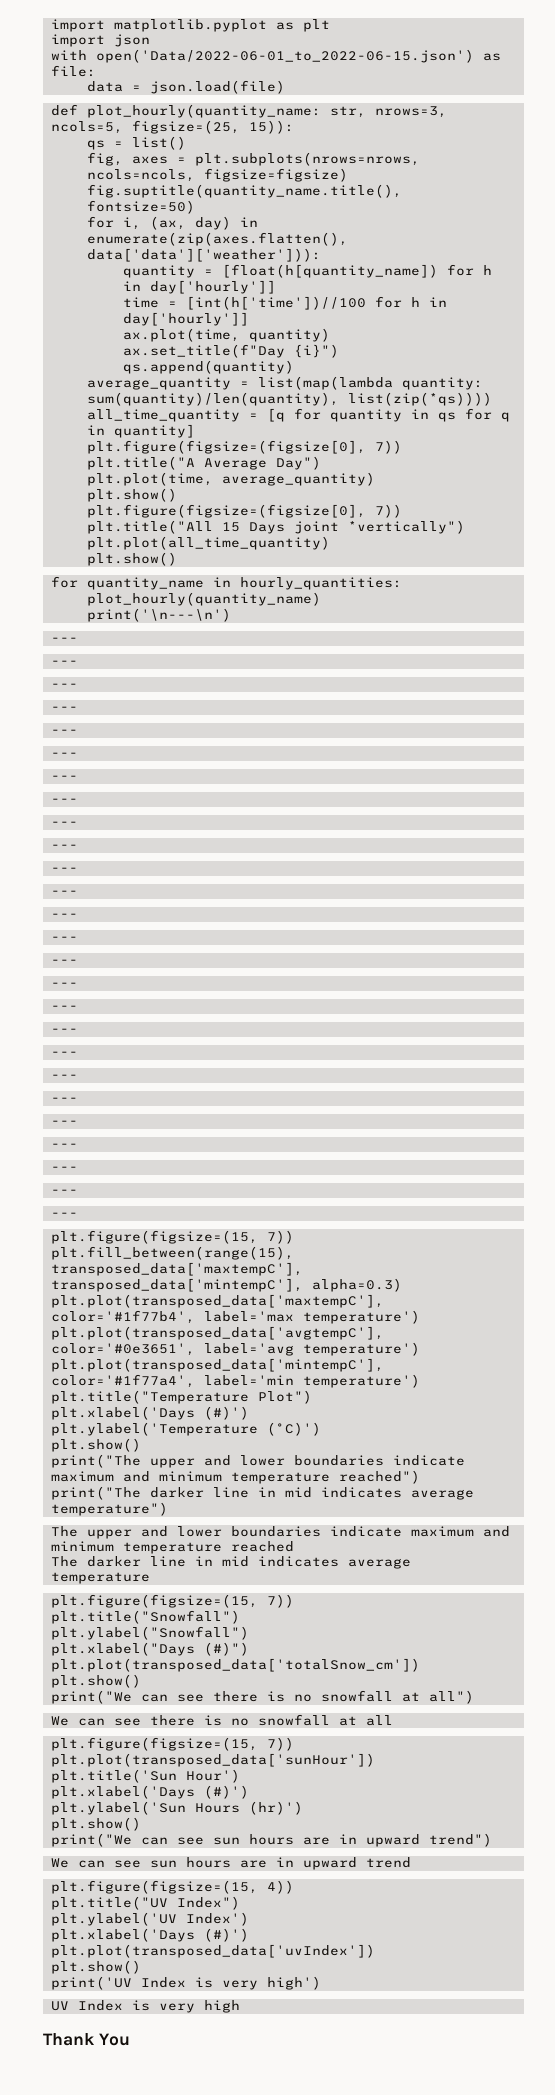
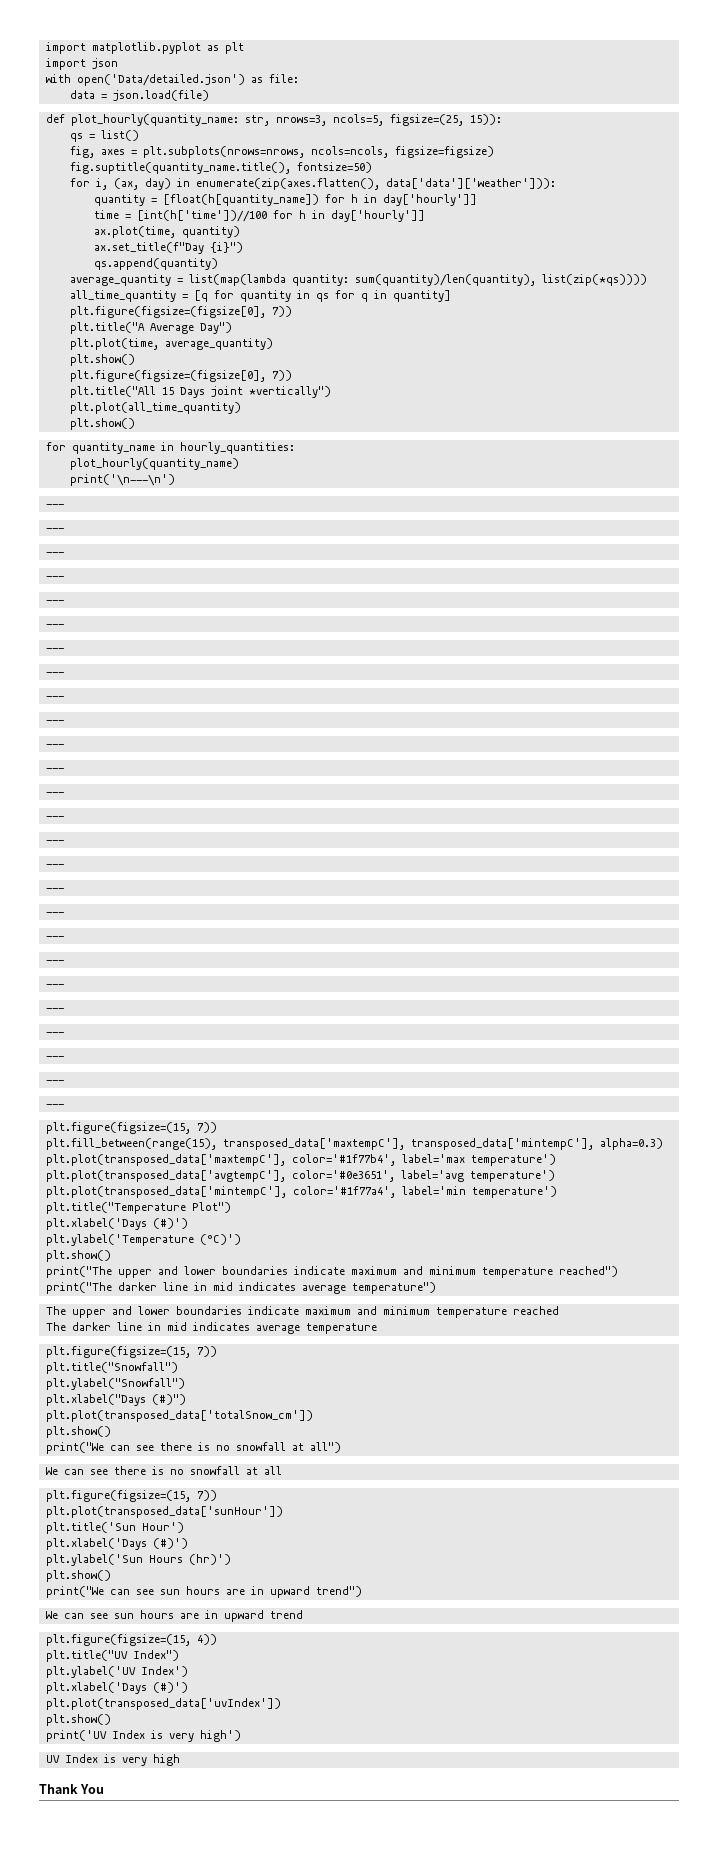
[95,49,474,63] open('Data/2022-06-01_to_2022-06-15.json') -> [76,74,245,86] open('Data/detailed.json')

